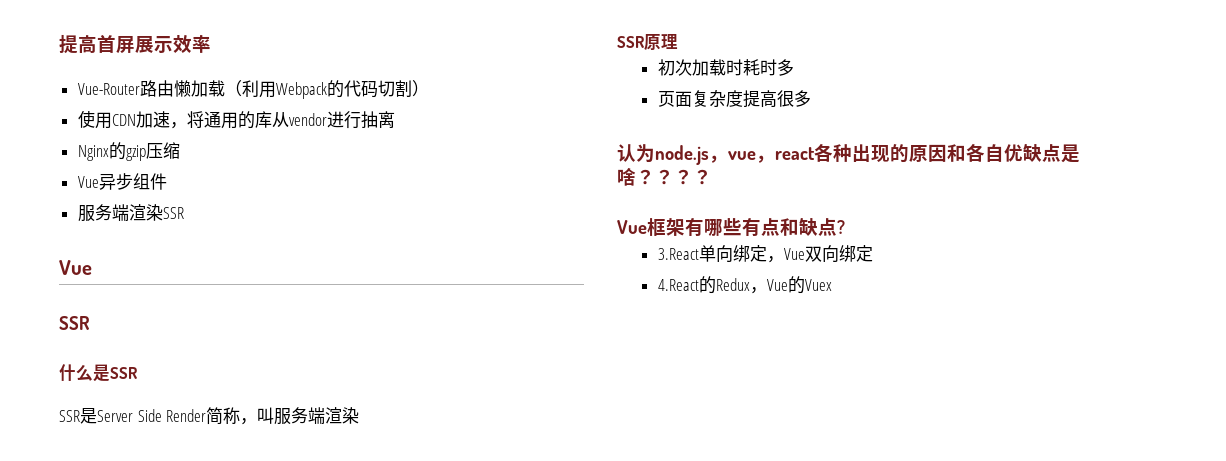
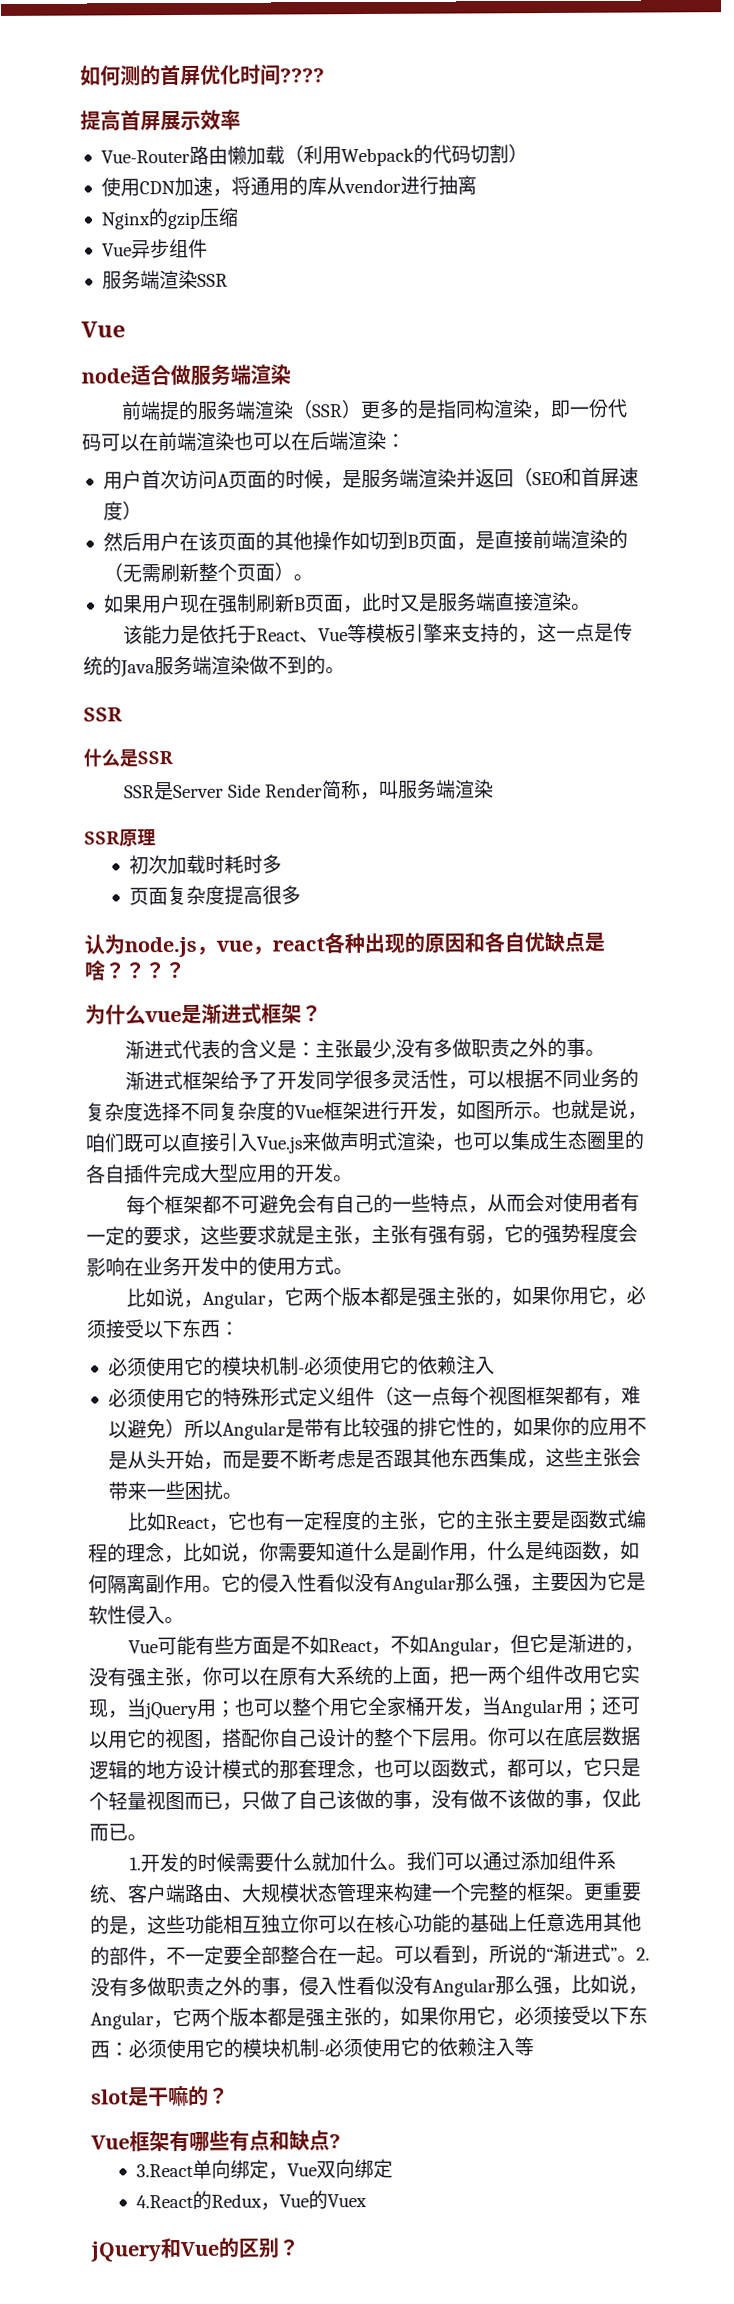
(59, 44) none -> [80,64,325,87] 如何测的首屏优化时间???? //
(92, 267) none -> [81,364,291,386] [121,398,629,421] [82,430,406,452] [102,467,639,490] [102,501,142,521] [102,529,628,552] [102,562,313,583] [102,591,591,614] [123,622,634,645] [83,655,345,678] // node适合做服务端渲染 // 前端提的服务端渲染（SSR）更多的是指同构渲染，即一份代码可以在前端渲染也可以在后端渲染： // 用户首次访问A页面的时候，是服务端渲染并返回（SEO和首屏速度） // 然后用户在该页面的其他操作如切到B页面，是直接前端渲染的（无需刷新整个页面）。 // 如果用户现在强制刷新B页面，此时又是服务端直接渲染。 // 该能力是依托于React、Vue等模板引擎来支持的，这一点是传统的Java服务端渲染做不到的。
(712, 177) none -> [85,1003,322,1025] [125,1037,606,1060] [125,1068,640,1091] [85,1099,647,1122] [85,1130,644,1154] [86,1163,353,1185] [126,1192,641,1216] [86,1223,638,1247] [86,1256,353,1277] [126,1285,647,1309] [86,1318,239,1339] [107,1355,495,1377] [107,1385,641,1408] [107,1416,647,1440] [107,1447,641,1470] [107,1480,242,1501] [127,1509,648,1532] [88,1540,640,1564] [88,1571,646,1595] [88,1605,184,1625] [128,1633,645,1656] [88,1664,640,1688] [88,1695,641,1720] [89,1726,641,1749] [89,1757,641,1780] [89,1788,641,1811] [89,1823,147,1842] [129,1850,617,1873] [89,1881,642,1904] [90,1912,642,1936] [90,1943,650,1967] [90,1974,648,1997] [90,2005,648,2030] [90,2037,534,2059] [91,2085,229,2107] // 为什么vue是渐进式框架？ // 渐进式代表的含义是：主张最少,没有多做职责之外的事。 // 渐进式框架给予了开发同学很多灵活性，可以根据不同业务的复杂度选择不同复杂度的Vue框架进行开发，如图所示。也就是说，咱们既可以直接引入Vue.js来做声明式渲染，也可以集成生态圈里的各自插件完成大型应用的开发。 // 每个框架都不可避免会有自己的一些特点，从而会对使用者有一定的要求，这些要求就是主张，主张有强有弱，它的强势程度会影响在业务开发中的使用方式。 // 比如说，Angular，它两个版本都是强主张的，如果你用它，必须接受以下东西： // 必须使用它的模块机制-必须使用它的依赖注入 // 必须使用它的特殊形式定义组件（这一点每个视图框架都有，难以避免）所以Angular是带有比较强的排它性的，如果你的应用不是从头开始，而是要不断考虑是否跟其他东西集成，这些主张会带来一些困扰。 // 比如React，它也有一定程度的主张，它的主张主要是函数式编程的理念，比如说，你需要知道什么是副作用，什么是纯函数，如何隔离副作用。它的侵入性看似没有Angular那么强，主要因为它是软性侵入。 // Vue可能有些方面是不如React，不如Angular，但它是渐进的，没有强主张，你可以在原有大系统的上面，把一两个组件改用它实现，当jQuery用；也可以整个用它全家桶开发，当Angular用；还可以用它的视图，搭配你自己设计的整个下层用。你可以在底层数据逻辑的地方设计模式的那套理念，也可以函数式，都可以，它只是个轻量视图而已，只做了自己该做的事，没有做不该做的事，仅此而已。 // 1.开发的时候需要什么就加什么。我们可以通过添加组件系统、客户端路由、大规模状态管理来构建一个完整的框架。更重要的是，这些功能相互独立你可以在核心功能的基础上任意选用其他的部件，不一定要全部整合在一起。可以看到，所说的“渐进式”。2.没有多做职责之外的事，侵入性看似没有Angular那么强，比如说，Angular，它两个版本都是强主张的，如果你用它，必须接受以下东西：必须使用它的模块机制-必须使用它的依赖注入等 // slot是干嘛的？
(832, 285) none -> [90,2237,299,2262] // jQuery和Vue的区别？

